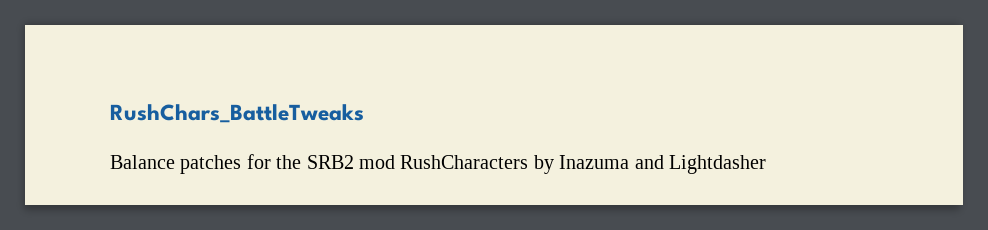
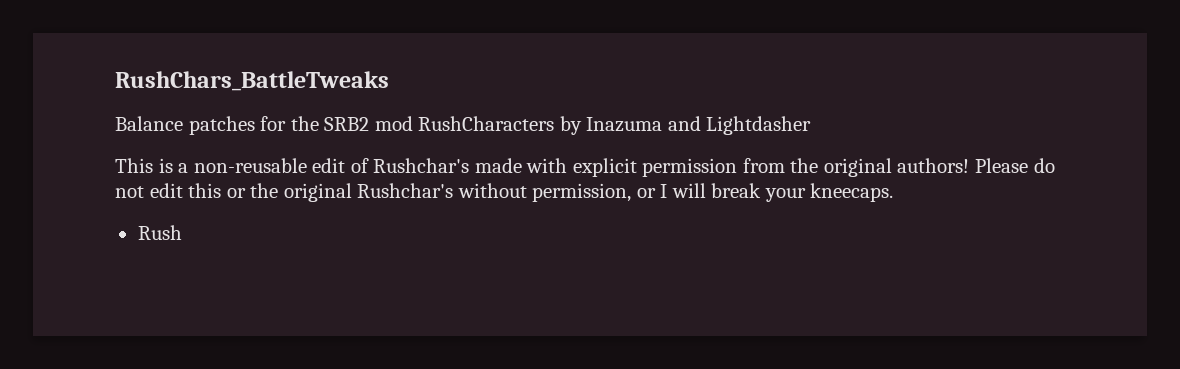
(766, 164) none -> [115,158,1055,177] [115,183,894,202] [137,225,182,240] // This is a non-reusable edit of Rushchar's made with explicit permission from the original authors! Please do not edit this or the original Rushchar's without permission, or I will break your kneecaps. // Rush

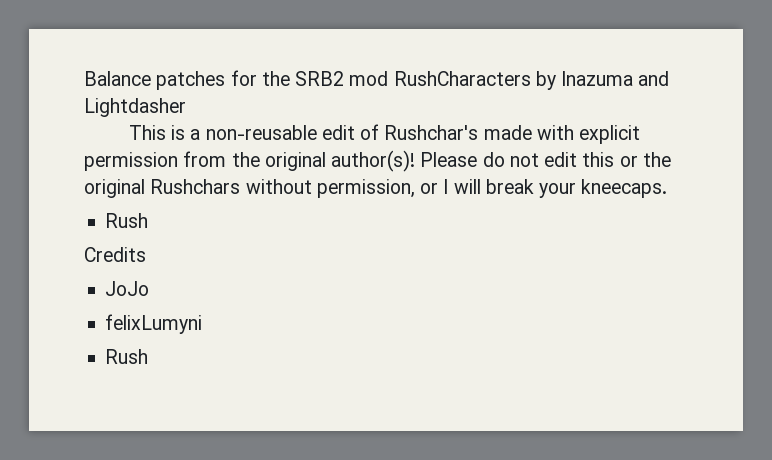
[115,71,389,91] RushChars_BattleTweaks // -> (84, 78) none
[897,158,970,173] authors! -> [331,150,416,172] author(s)!
[357,183,454,198] Rushchar's -> [150,179,241,194] Rushchars
(182, 232) none -> [84,247,146,262] [105,281,150,296] [105,314,203,334] [105,349,149,364] // Credits // JoJo // felixLumyni // Rush

